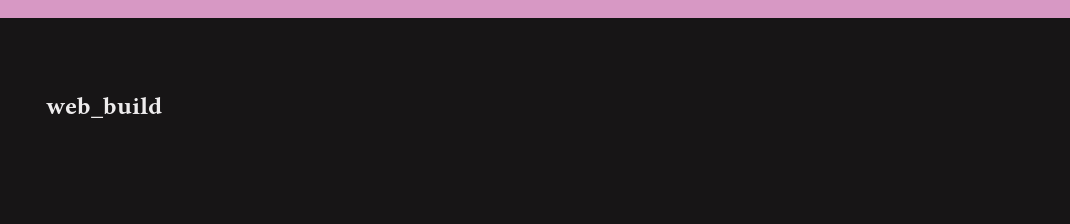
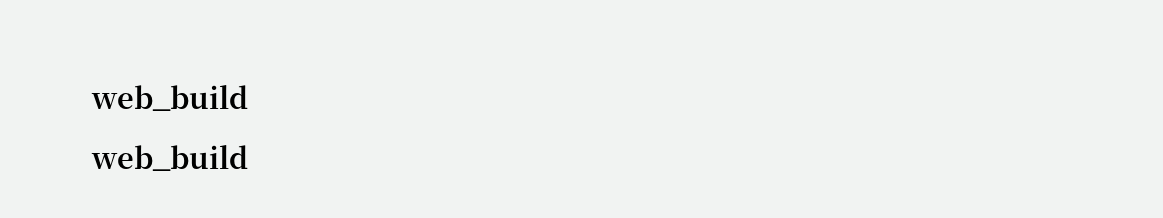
[46,97,162,118] web_build -> [91,85,248,111] [91,145,248,171] web_build // web_build

